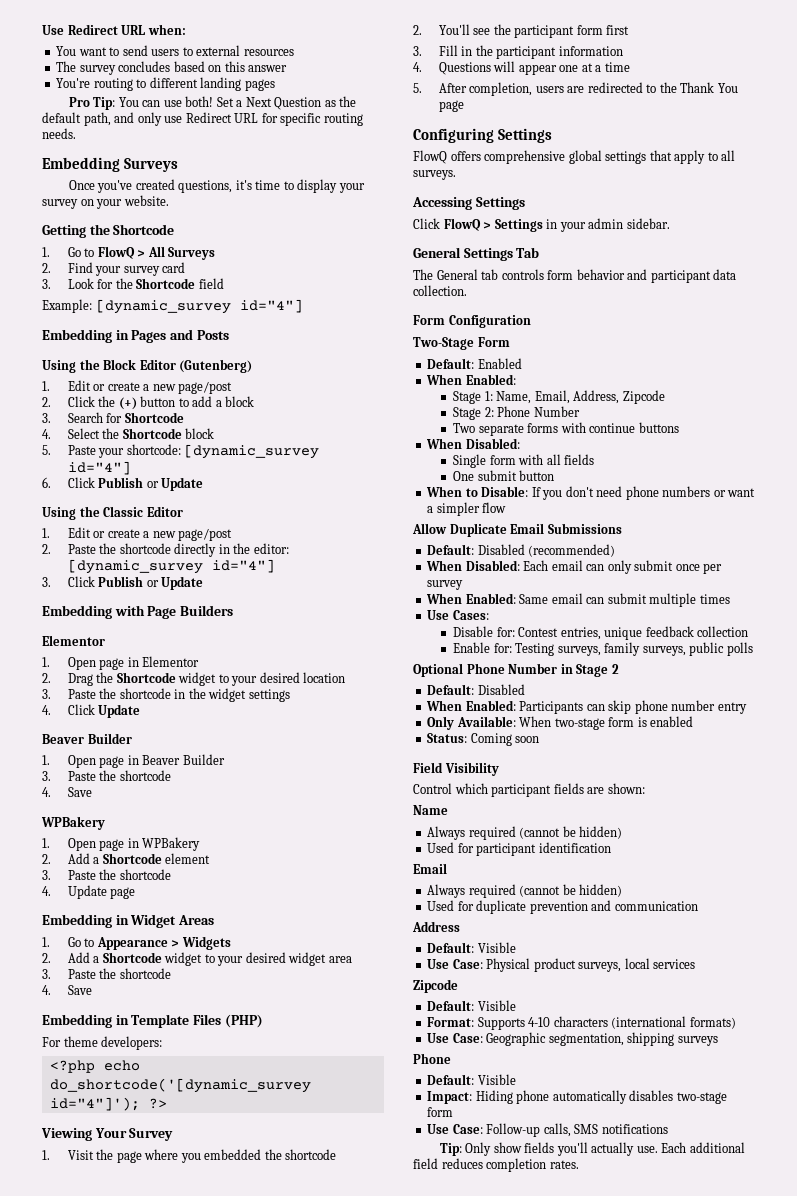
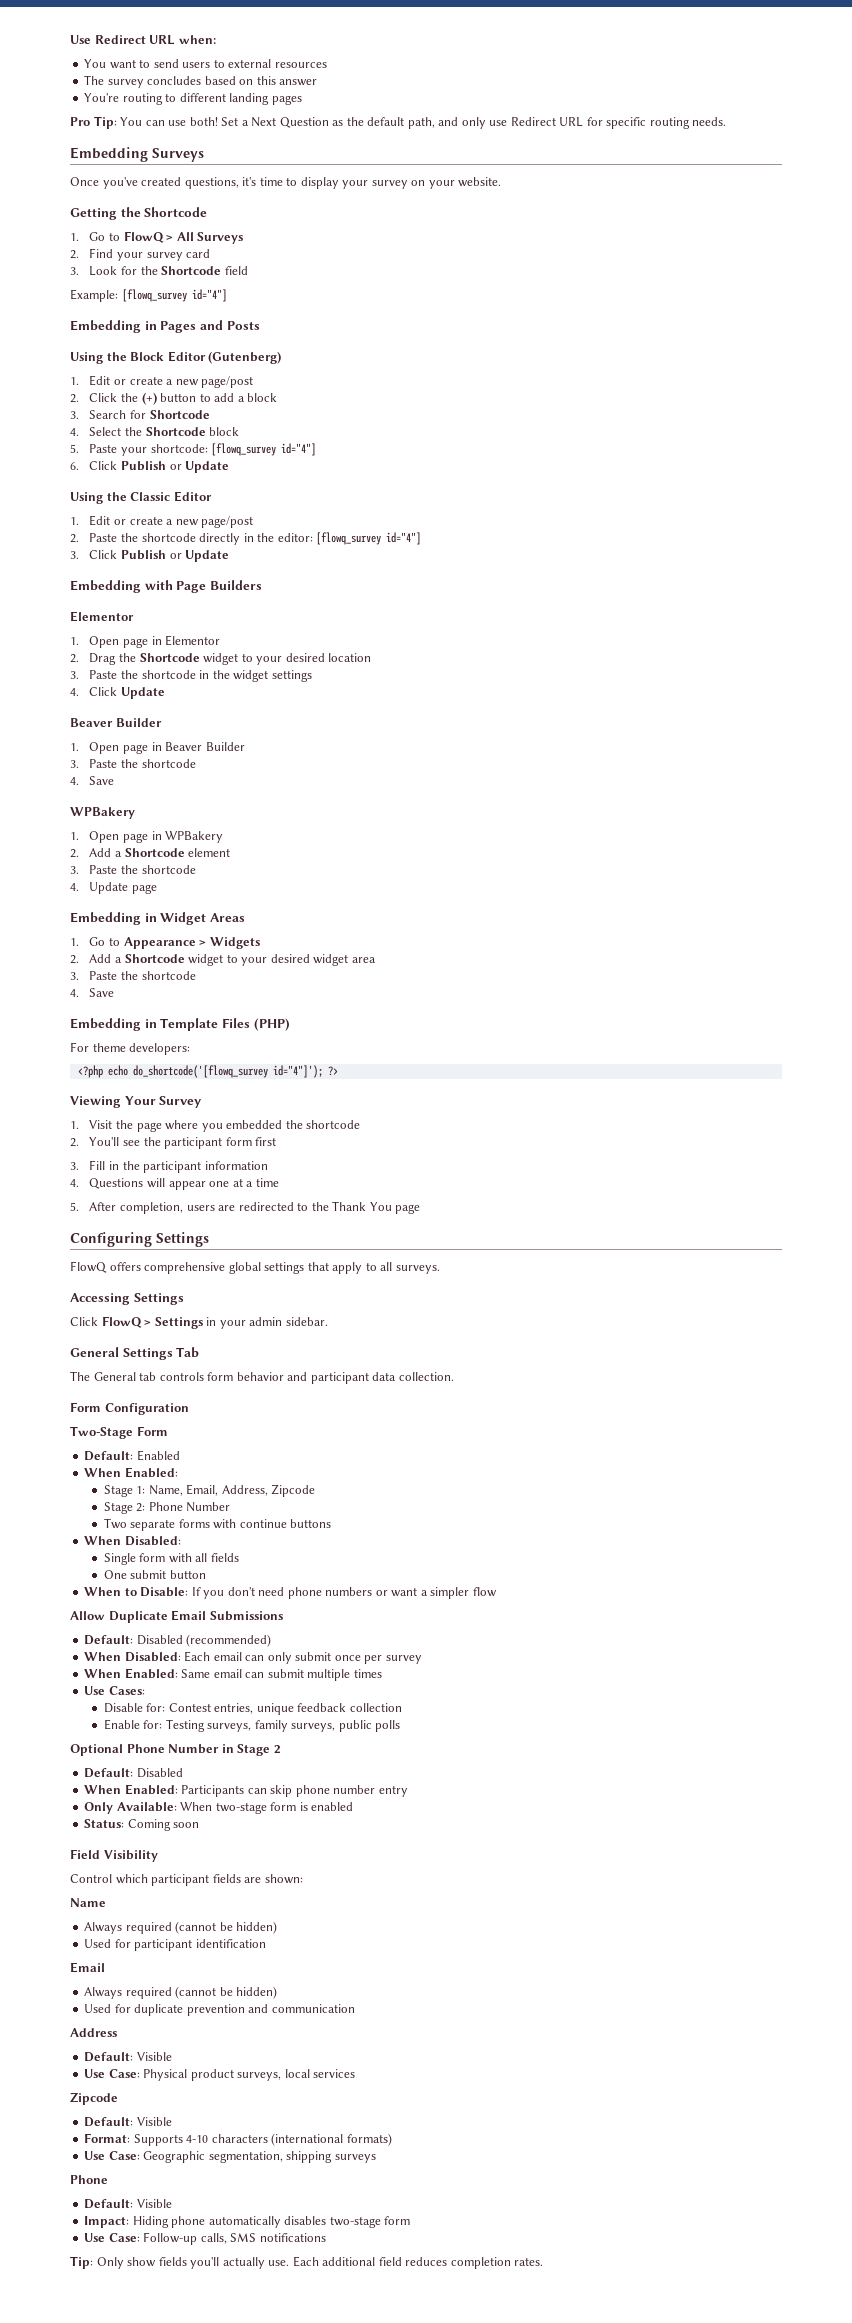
[95,299,231,314] [dynamic_survey -> [121,289,187,302] [flowq_survey
[184,444,320,459] [dynamic_survey -> [211,443,277,456] [flowq_survey
[67,559,203,574] [dynamic_survey -> [316,532,382,545] [flowq_survey
[49,1078,311,1093] do_shortcode('[dynamic_survey -> [132,1065,268,1078] do_shortcode('[flowq_survey

